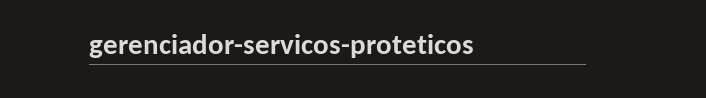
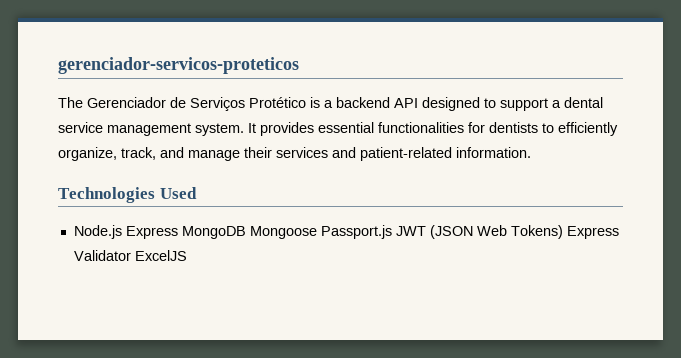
(474, 46) none -> [58,97,603,111] [58,122,618,136] [58,147,531,161] [58,187,197,203] [73,225,619,239] [73,250,187,261] // The Gerenciador de Serviços Protético is a backend API designed to support a dental service management system. It provides essential functionalities for dentists to efficiently organize, track, and manage their services and patient-related information. // Technologies Used // Node.js Express MongoDB Mongoose Passport.js JWT (JSON Web Tokens) Express Validator ExcelJS

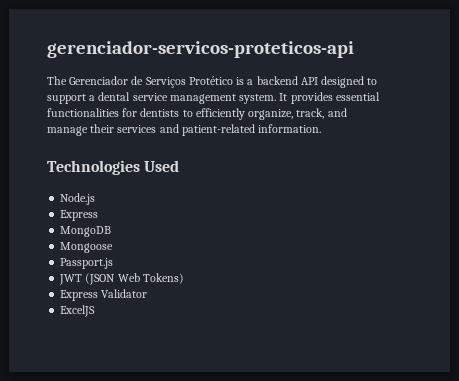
[58,57,299,74] gerenciador-servicos-proteticos -> [47,41,354,58] gerenciador-servicos-proteticos-api
[125,226,178,239] Express -> [60,210,99,221] // Express //
(246, 232) none -> (112, 231) //
(317, 232) none -> (114, 247) //
(392, 232) none -> (114, 263) //
(563, 232) none -> (184, 278) //
(131, 255) none -> (148, 293) //

